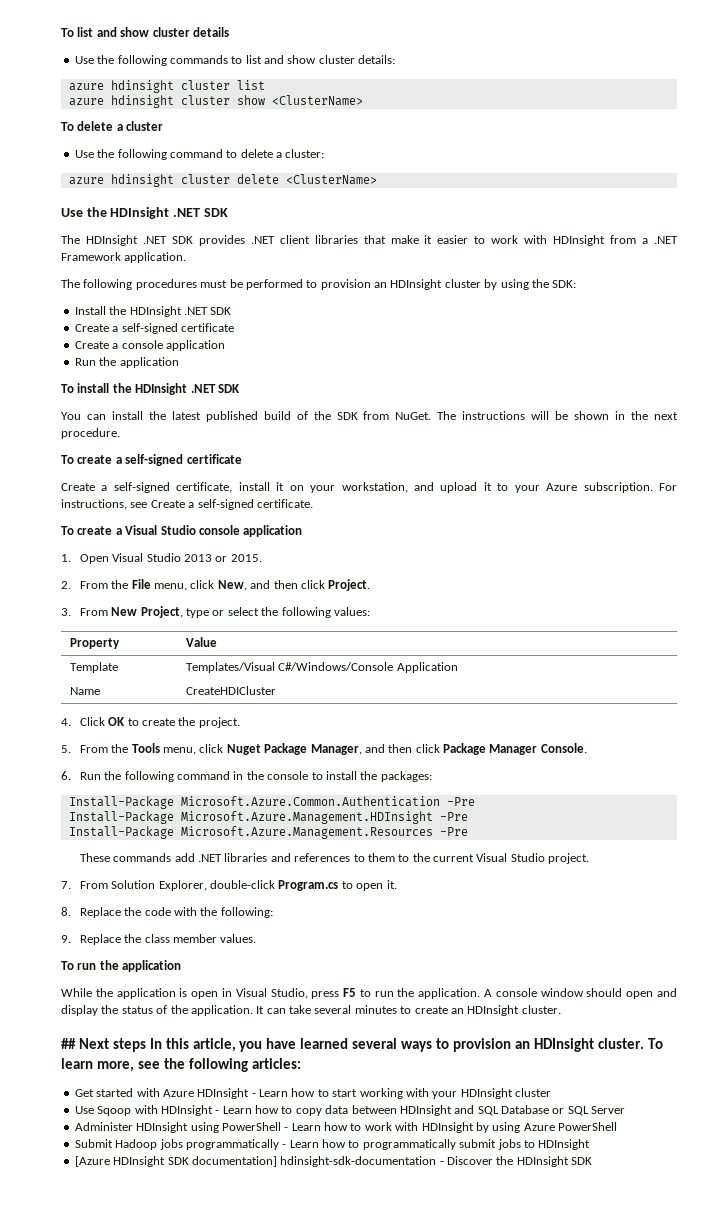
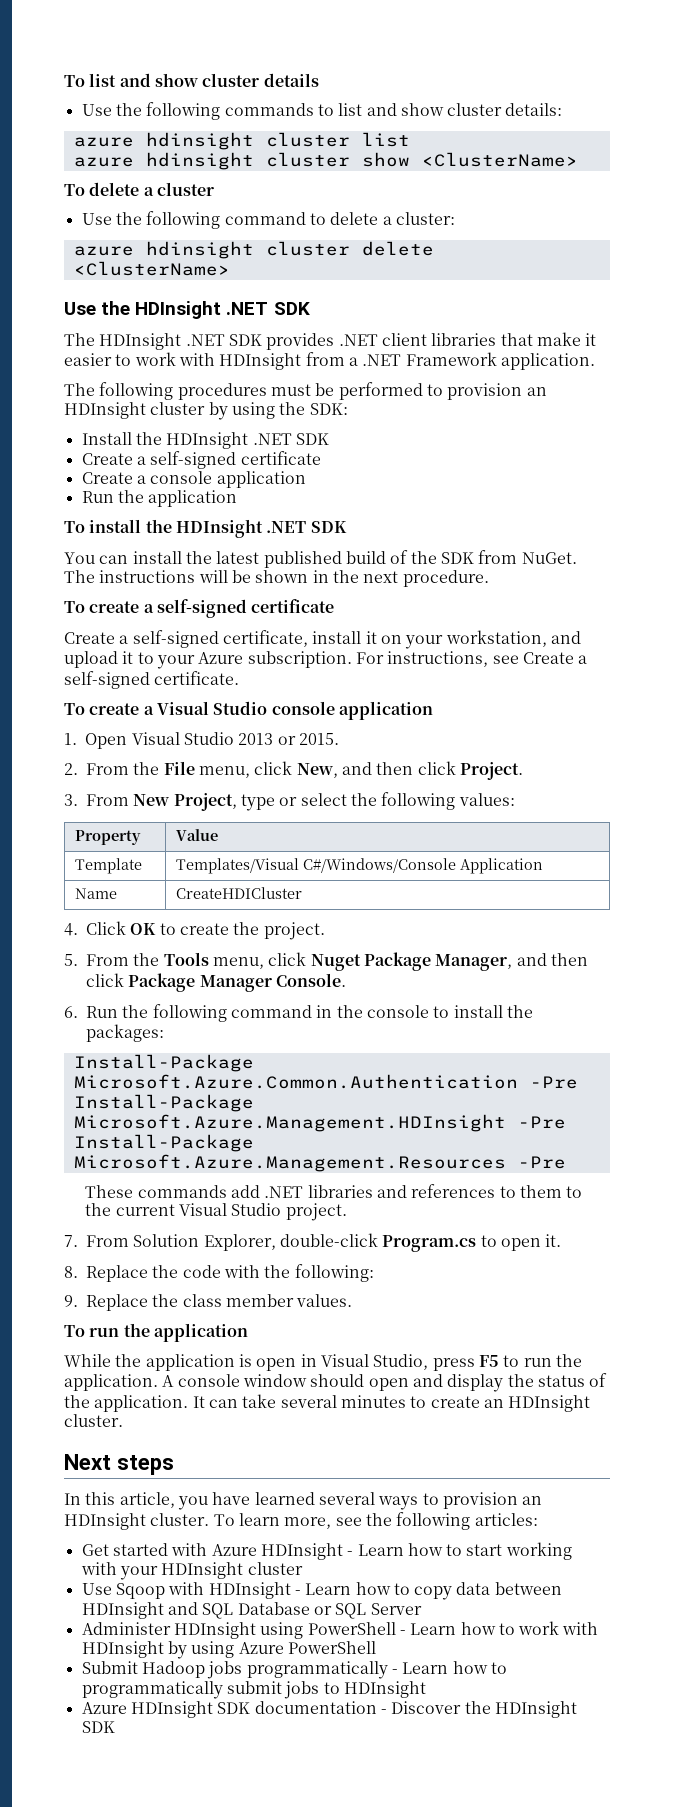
[61,1038,76,1049] ## -> (123, 1420) none
(146, 1045) none -> (174, 1465) //
[74,1156,437,1167] [Azure HDInsight SDK documentation] hdinsight-sdk-documentation -> [81,1701,377,1718] Azure HDInsight SDK documentation

